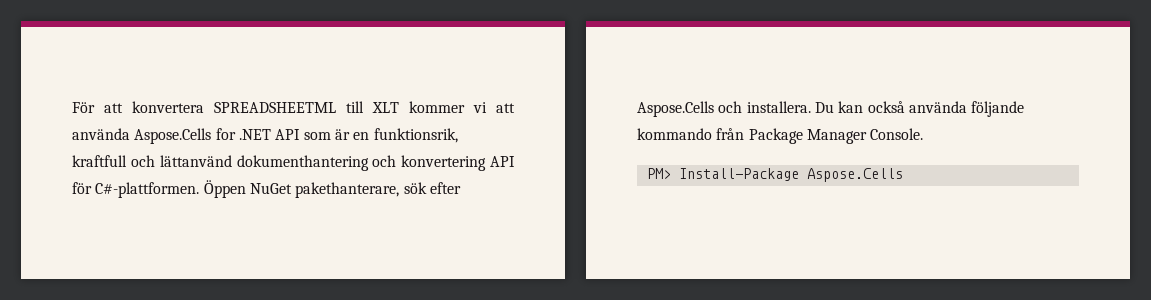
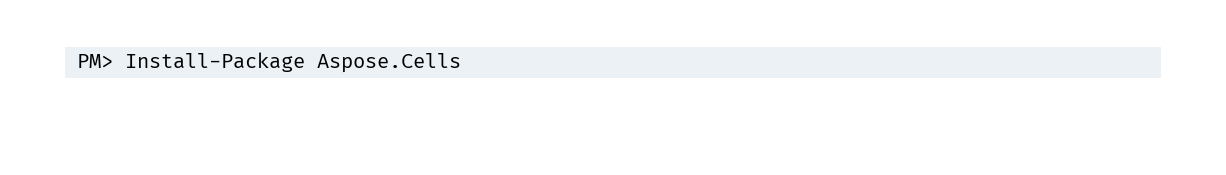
[72,101,515,113] [72,128,458,144] [72,155,515,171] [72,180,461,198] [637,101,1025,117] [637,128,924,144] För att konvertera SPREADSHEETML till XLT kommer vi att använda Aspose.Cells for .NET API som är en funktionsrik, kraftfull och lättanvänd dokumenthantering och konvertering API för C#-plattformen. Öppen NuGet pakethanterare, sök efter Aspose.Cells och installera. Du kan också använda följande kommando från Package Manager Console. // -> (77, 61) none

